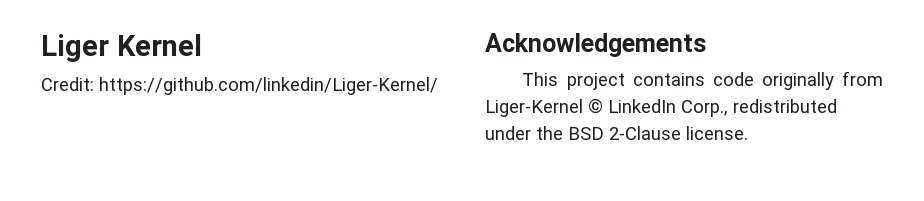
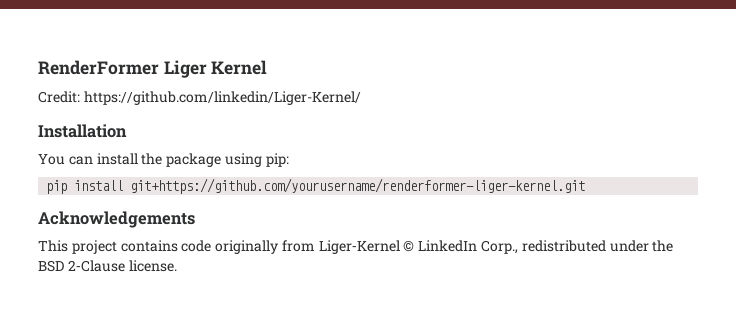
(41, 48) none -> [38,60,159,75] RenderFormer
(438, 86) none -> [38,124,127,138] [38,153,289,167] [46,178,586,194] // Installation // You can install the package using pip: // pip install git+https://github.com/yourusername/renderformer-liger-kernel.git

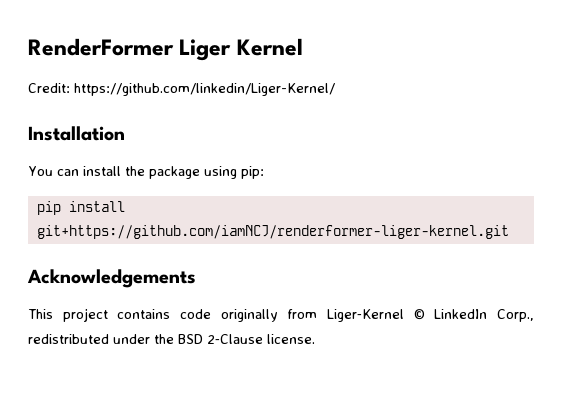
[130,178,586,194] git+https://github.com/yourusername/renderformer-liger-kernel.git -> [36,225,509,239] git+https://github.com/iamNCJ/renderformer-liger-kernel.git

